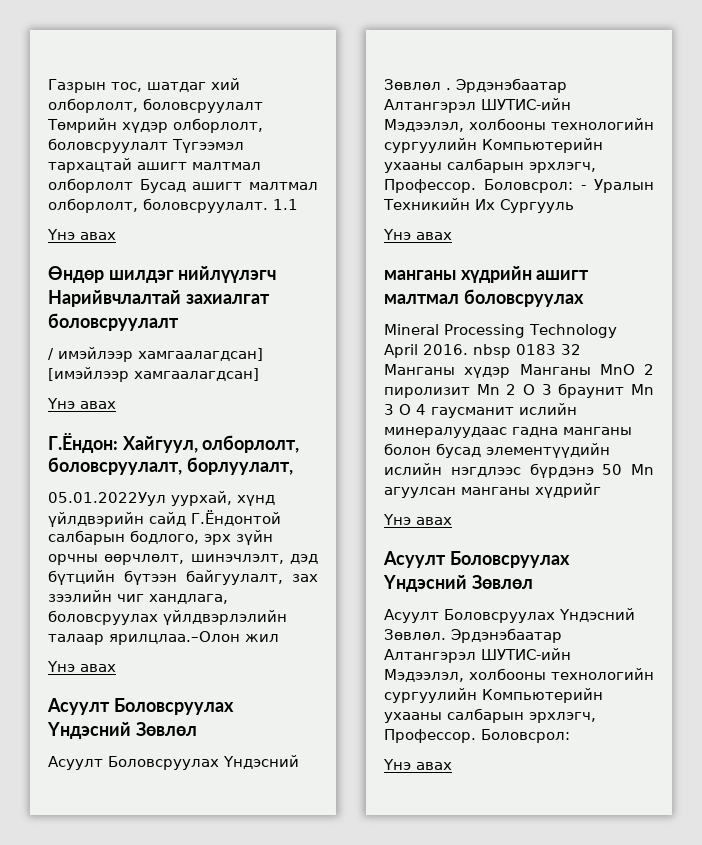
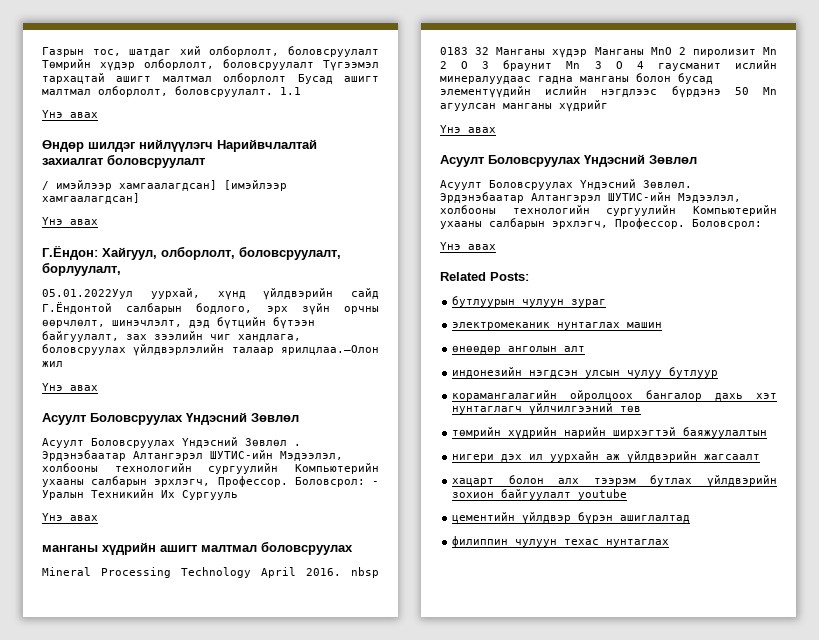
(452, 766) none -> [440,272,529,281] [452,296,607,307] [452,322,663,330] [452,345,586,354] [452,367,719,378] [452,390,777,401] [452,403,642,415] [452,427,768,439] [452,451,761,463] [452,475,777,487] [452,489,628,500] [452,512,691,524] [452,536,670,547] // Related Posts: // бутлуурын чулуун зураг // электромеканик нунтаглах машин // өнөөдөр анголын алт // индонезийн нэгдсэн улсын чулуу бутлуур // корамангалагийн ойролцоох бангалор дахь хэт нунтаглагч үйлчилгээний төв // төмрийн хүдрийн нарийн ширхэгтэй баяжуулалтын // нигери дэх ил уурхайн аж үйлдвэрийн жагсаалт // хацарт болон алх тээрэм бутлах үйлдвэрийн зохион байгуулалт youtube // цементийн үйлдвэр бүрэн ашиглалтад // филиппин чулуун техас нунтаглах

